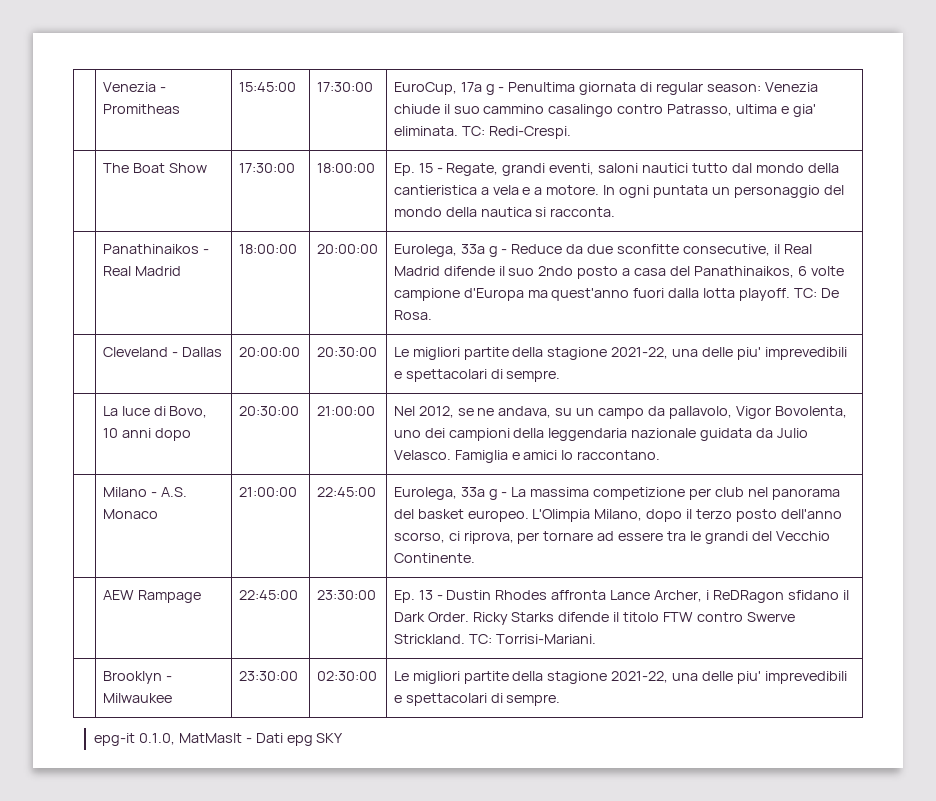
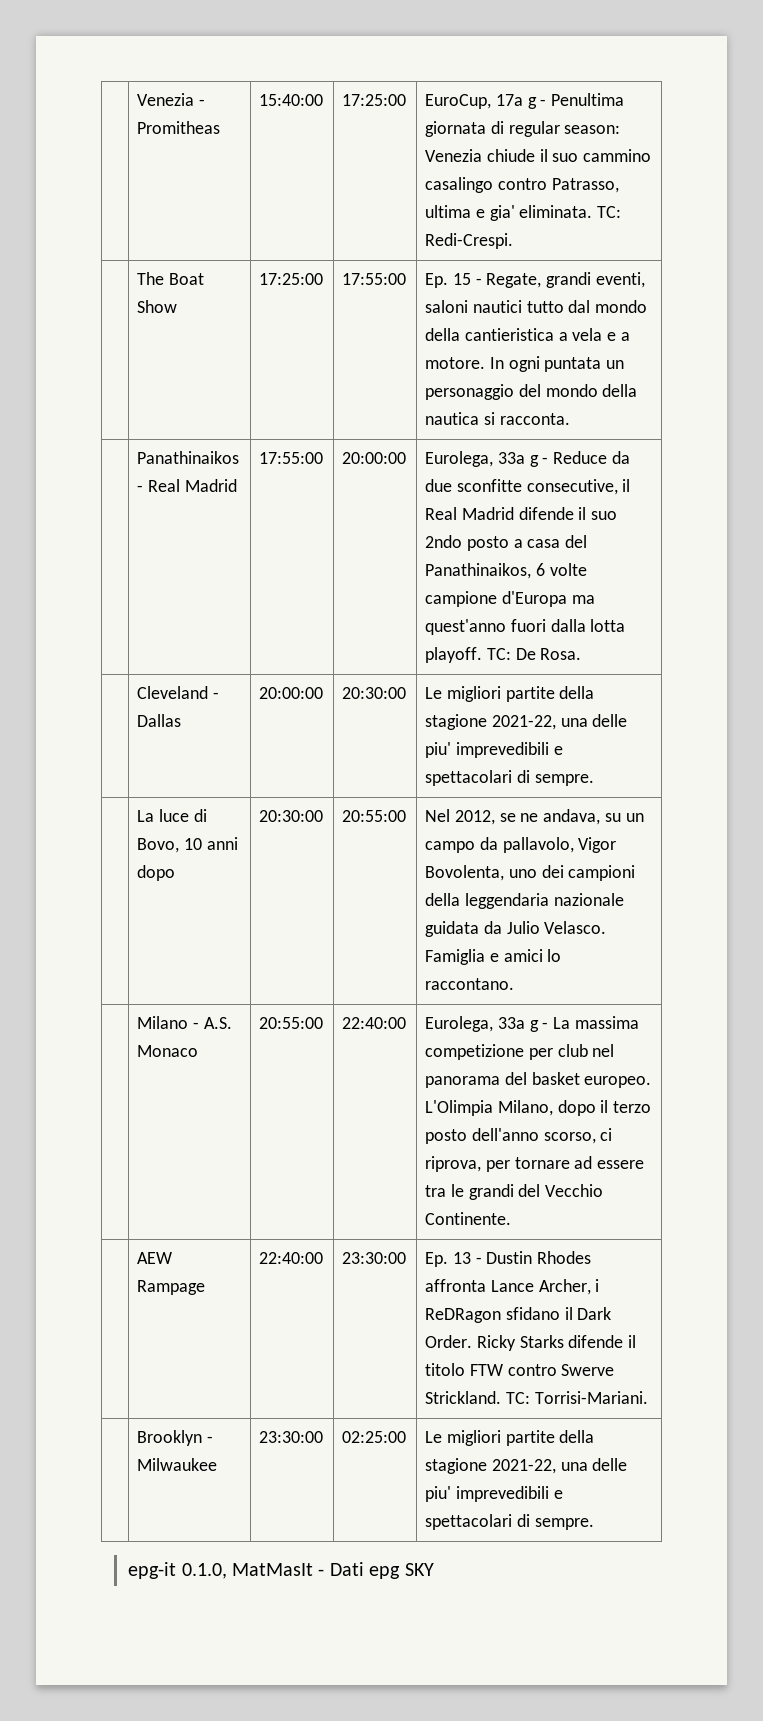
[238,82,296,92] [316,82,373,92] 15:45:00 | 17:30:00 -> [258,94,323,106] [341,94,406,106] 15:40:00 | 17:25:00
[238,163,295,173] [316,163,375,173] 17:30:00 | 18:00:00 -> [258,273,323,285] [341,273,406,285] 17:25:00 | 17:55:00
[238,244,297,254] 18:00:00 -> [258,452,323,464] 17:55:00
[316,406,375,416] 21:00:00 -> [341,810,406,822] 20:55:00
[238,487,297,497] [316,487,376,497] 21:00:00 | 22:45:00 -> [258,1017,323,1029] [341,1017,406,1029] 20:55:00 | 22:40:00
[238,590,298,600] 22:45:00 -> [258,1252,323,1264] 22:40:00
[316,671,377,681] 02:30:00 -> [341,1431,406,1443] 02:25:00

